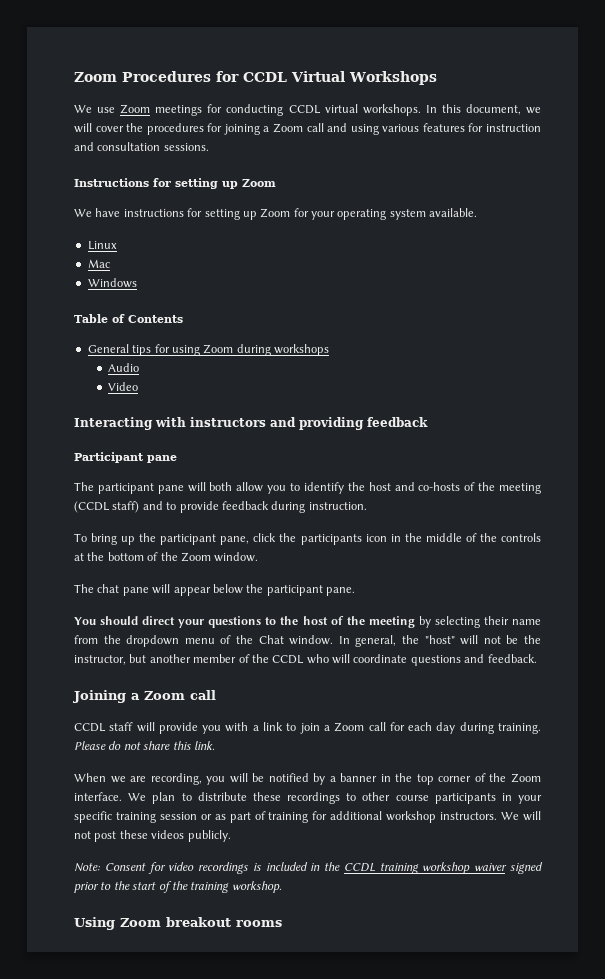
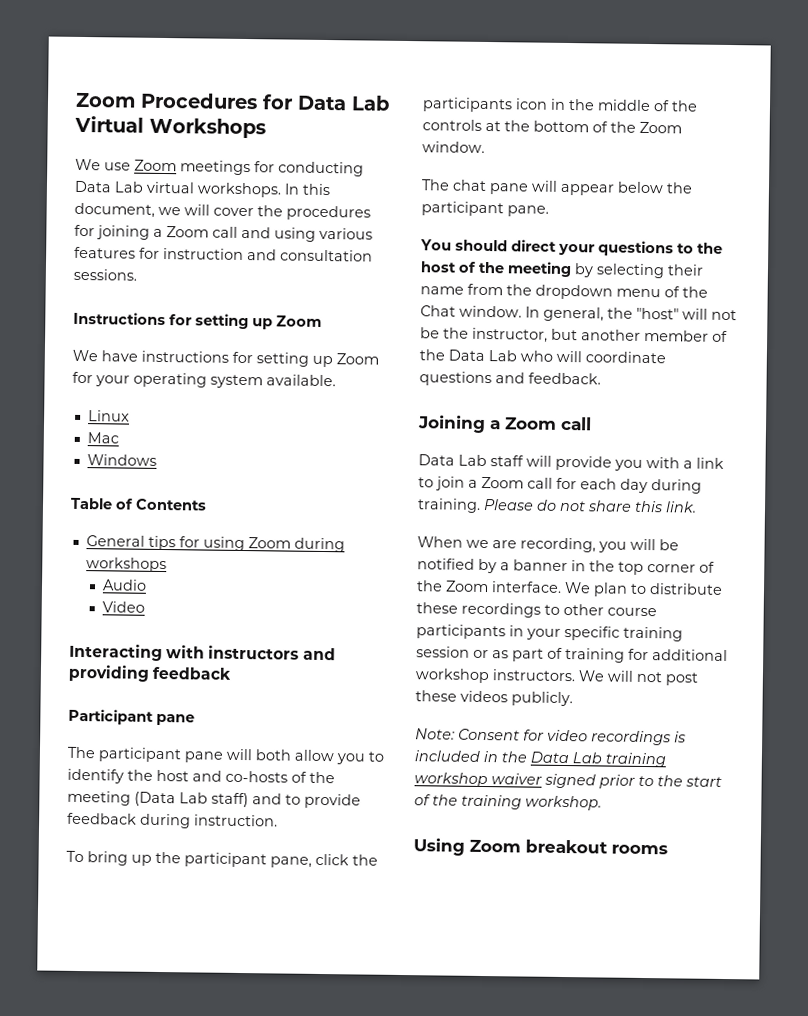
[243,72,287,82] CCDL -> [297,95,390,111] Data Lab
[288,105,321,114] CCDL -> [74,180,144,193] Data Lab
[74,501,110,513] (CCDL -> [134,791,208,807] (Data Lab
[272,655,305,664] CCDL -> [448,349,517,362] Data Lab
[74,723,106,732] CCDL -> [418,454,487,467] Data Lab
[343,863,375,872] CCDL -> [530,751,602,764] Data Lab

